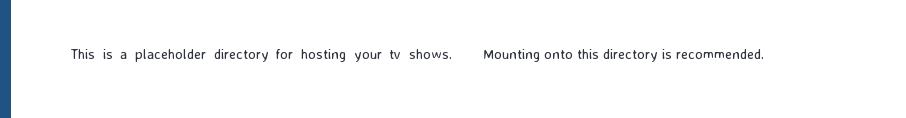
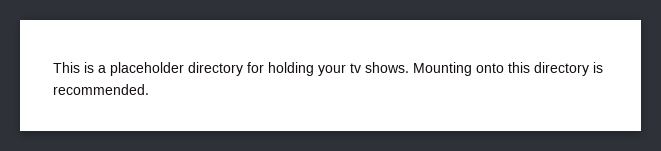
[301,49,346,62] hosting -> [268,62,314,76] holding

